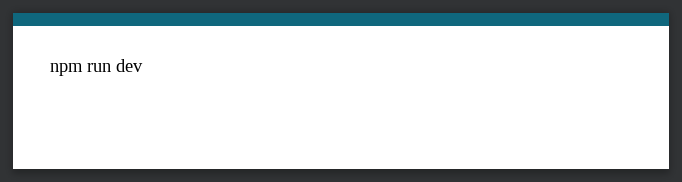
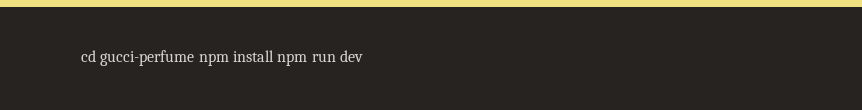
(50, 69) none -> [81,50,274,66] cd gucci-perfume npm install

